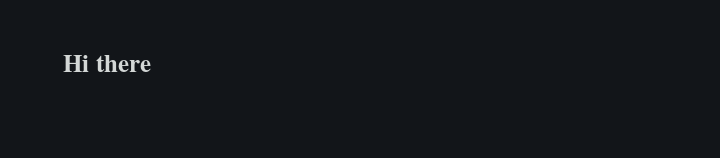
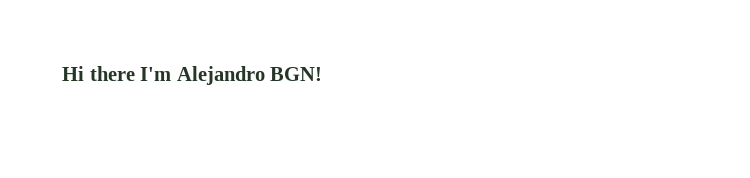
(151, 63) none -> [140,66,323,85] I'm Alejandro BGN!

